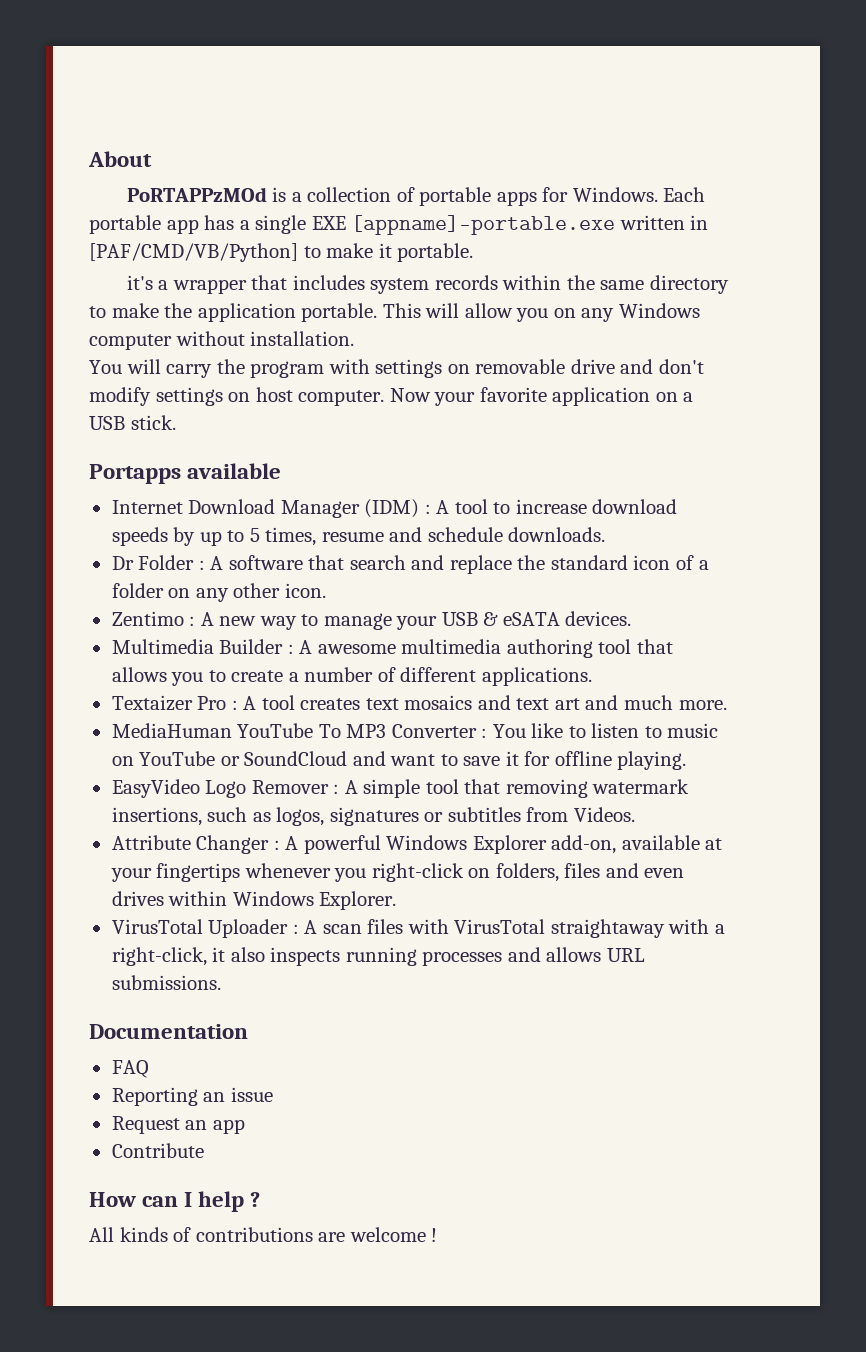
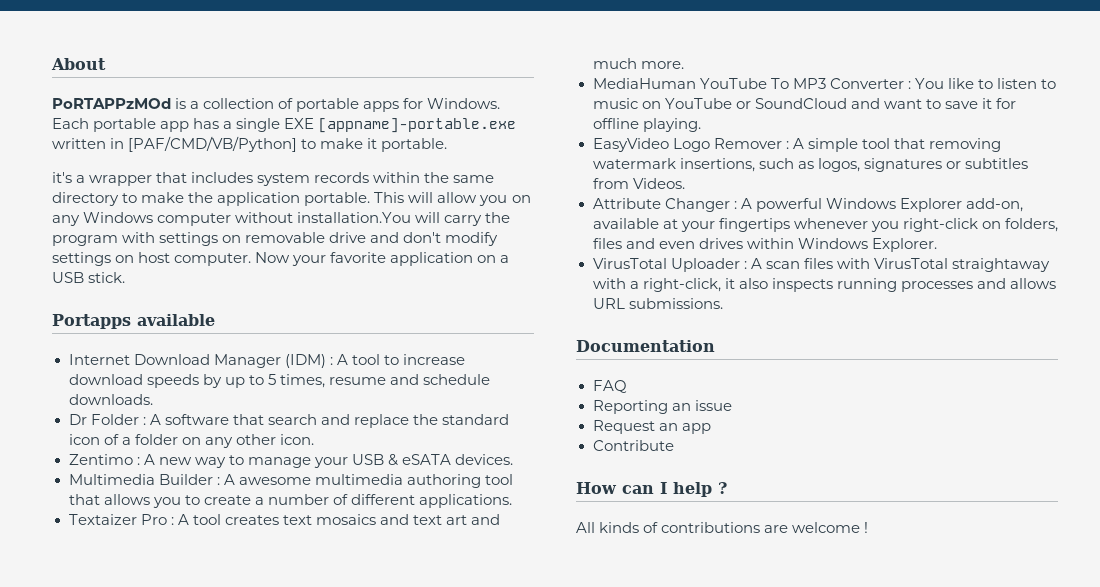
[250,331,355,346] [89,360,122,374] installation. // You -> [297,212,412,223] installation.You

